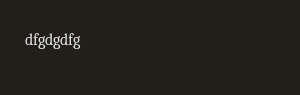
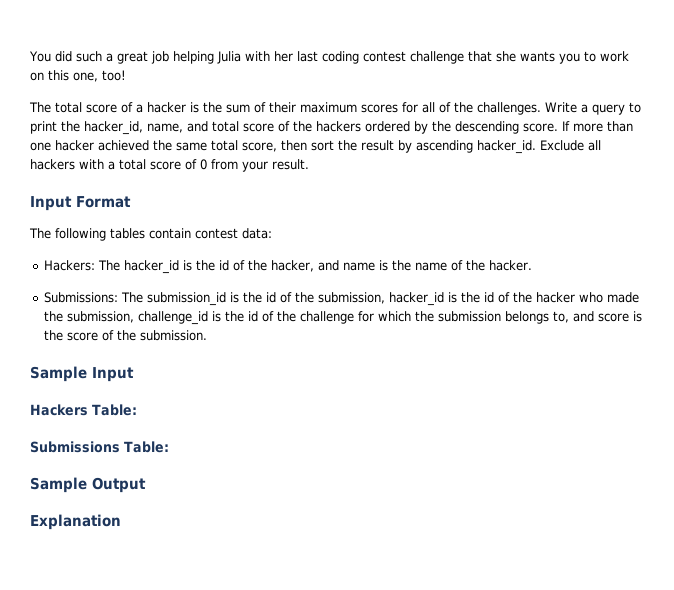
[25,33,81,49] dfgdgdfg -> [29,51,629,64] [30,70,126,82] [29,102,641,115] [30,121,633,135] [30,140,601,154] [30,159,309,172] [30,196,131,211] [29,228,272,241] [44,260,533,274] [44,292,640,306] [44,311,643,325] [44,330,208,341] [30,366,134,382] [30,404,137,416] [30,441,169,453] [30,477,146,493] [30,514,121,530] You did such a great job helping Julia with her last coding contest challenge that she wants you to work on this one, too! // The total score of a hacker is the sum of their maximum scores for all of the challenges. Write a query to print the hacker_id, name, and total score of the hackers ordered by the descending score. If more than one hacker achieved the same total score, then sort the result by ascending hacker_id. Exclude all hackers with a total score of 0 from your result. // Input Format // The following tables contain contest data: // Hackers: The hacker_id is the id of the hacker, and name is the name of the hacker. // Submissions: The submission_id is the id of the submission, hacker_id is the id of the hacker who made the submission, challenge_id is the id of the challenge for which the submission belongs to, and score is the score of the submission. // Sample Input // Hackers Table: // Submissions Table: // Sample Output // Explanation

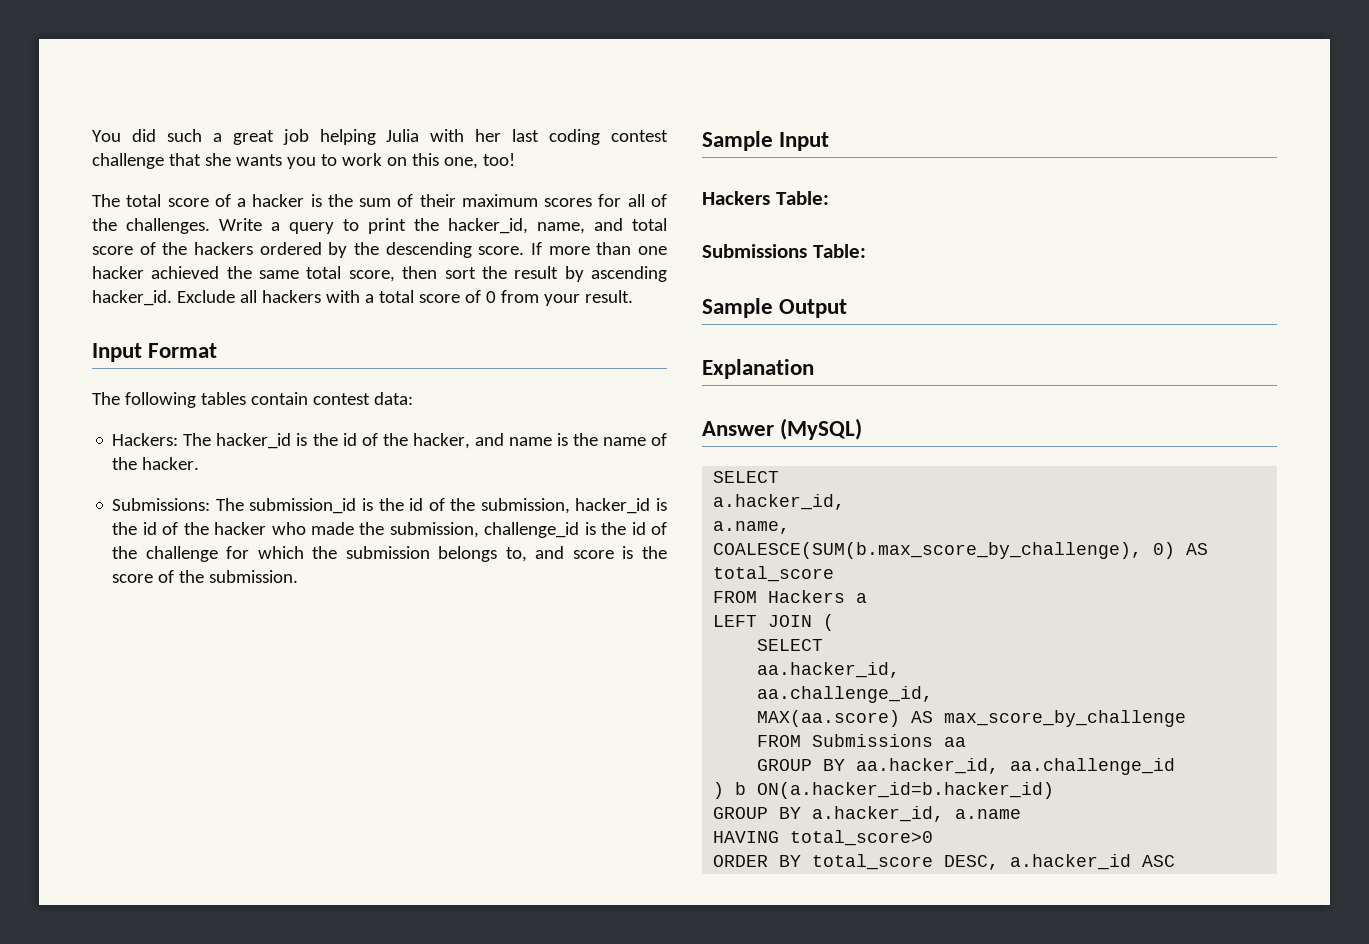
(121, 522) none -> [702,418,863,440] [713,471,780,483] [713,494,846,510] [713,521,791,534] [713,542,1209,559] [713,566,835,582] [713,590,868,603] [713,614,835,631] [757,639,824,651] [757,662,901,678] [757,686,934,703] [757,710,1187,727] [757,734,967,747] [757,758,1176,775] [713,782,1055,799] [713,806,1022,822] [713,830,934,846] [713,854,1176,870] // Answer (MySQL) // SELECT // a.hacker_id, // a.name, // COALESCE(SUM(b.max_score_by_challenge), 0) AS total_score // FROM Hackers a // LEFT JOIN ( // SELECT // aa.hacker_id, // aa.challenge_id, // MAX(aa.score) AS max_score_by_challenge // FROM Submissions aa // GROUP BY aa.hacker_id, aa.challenge_id // ) b ON(a.hacker_id=b.hacker_id) // GROUP BY a.hacker_id, a.name // HAVING total_score>0 // ORDER BY total_score DESC, a.hacker_id ASC

